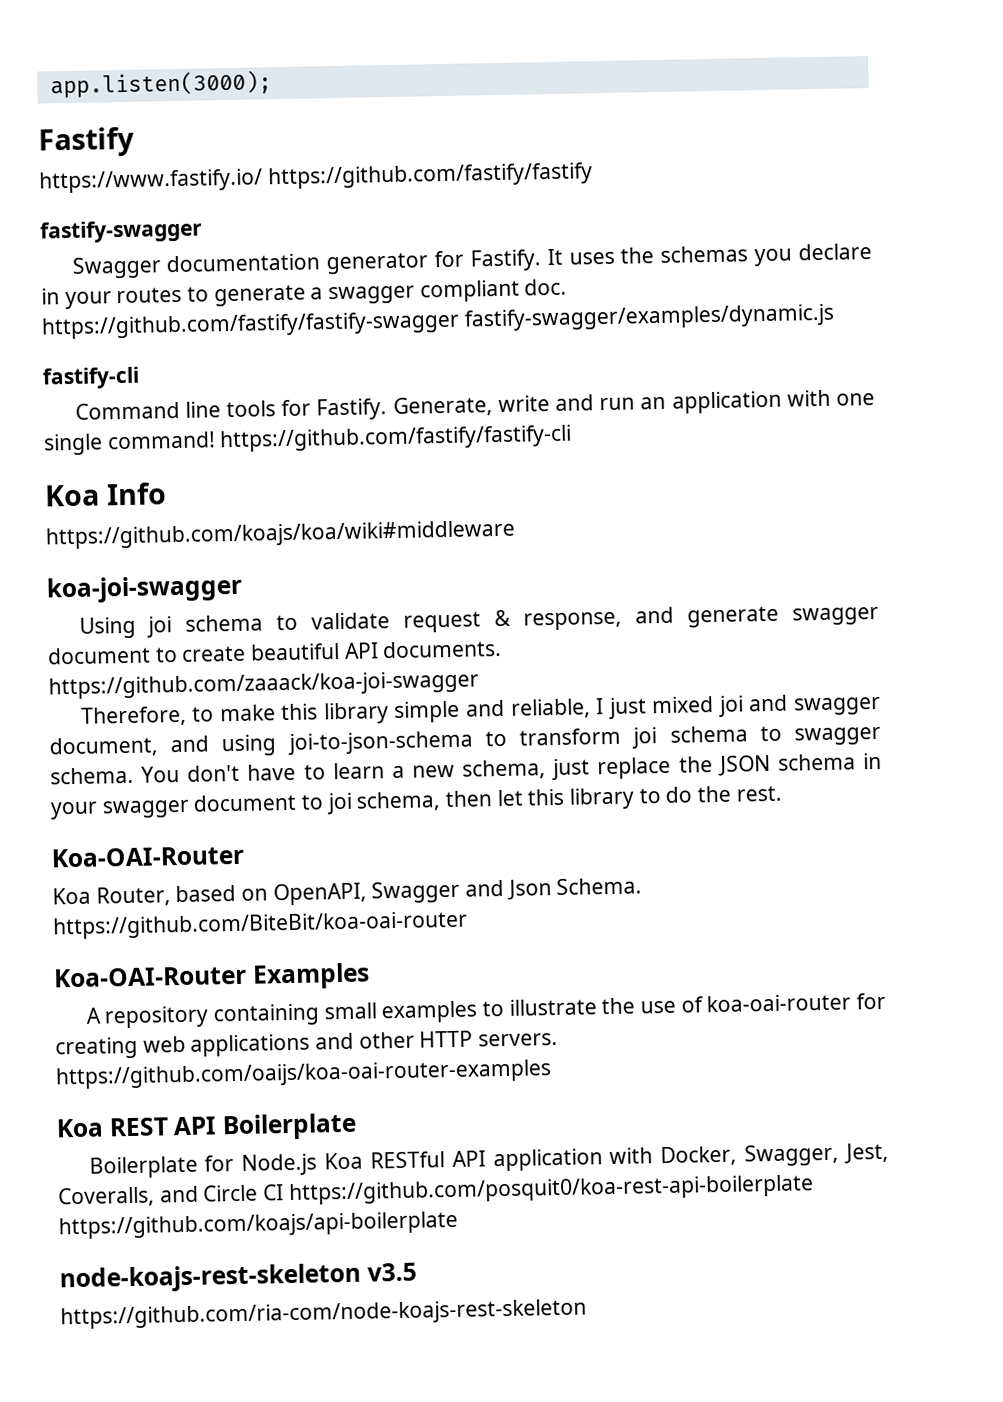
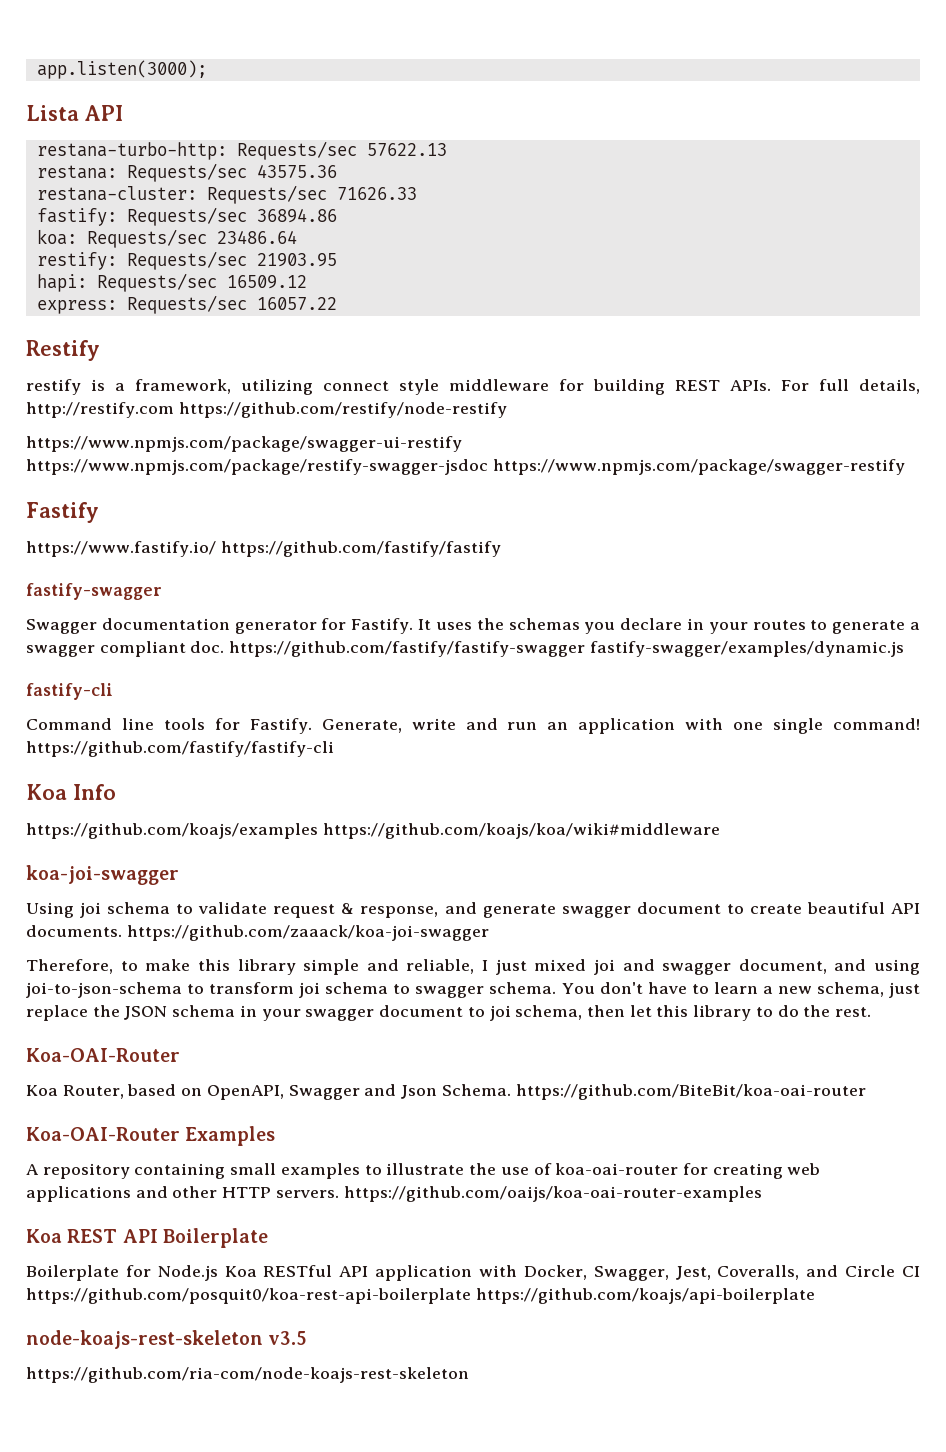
(272, 84) none -> [26,105,123,121] [36,141,447,160] [36,163,337,182] [36,185,417,204] [36,207,337,226] [36,229,297,248] [36,251,337,270] [36,273,307,292] [36,295,337,314] [26,340,100,361] [26,379,920,395] [26,402,507,418] [26,436,462,452] [26,459,905,475] // Lista API // restana-turbo-http: Requests/sec 57622.13 // restana: Requests/sec 43575.36 // restana-cluster: Requests/sec 71626.33 // fastify: Requests/sec 36894.86 // koa: Requests/sec 23486.64 // restify: Requests/sec 21903.95 // hapi: Requests/sec 16509.12 // express: Requests/sec 16057.22 // Restify // restify is a framework, utilizing connect style middleware for building REST APIs. For full details, http://restify.com https://github.com/restify/node-restify // https://www.npmjs.com/package/swagger-ui-restify https://www.npmjs.com/package/restify-swagger-jsdoc https://www.npmjs.com/package/swagger-restify
(167, 494) none -> [26,823,318,839] https://github.com/koajs/examples

